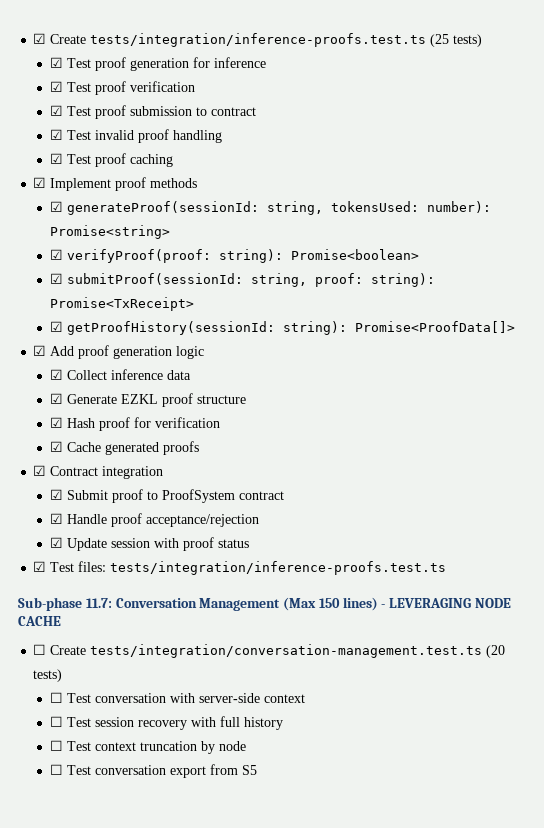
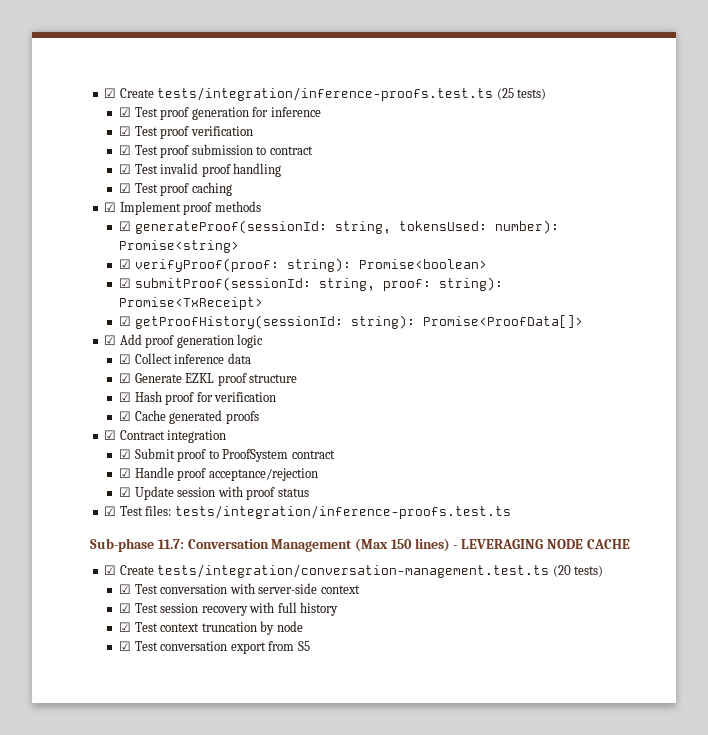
[33,644,47,655] ☐ -> [104,565,117,575] ☑
[50,692,64,703] ☐ -> [119,584,132,594] ☑
[50,716,64,727] ☐ -> [119,603,132,613] ☑
[50,740,64,751] ☐ -> [119,622,132,632] ☑
[50,764,64,775] ☐ -> [119,641,132,651] ☑

